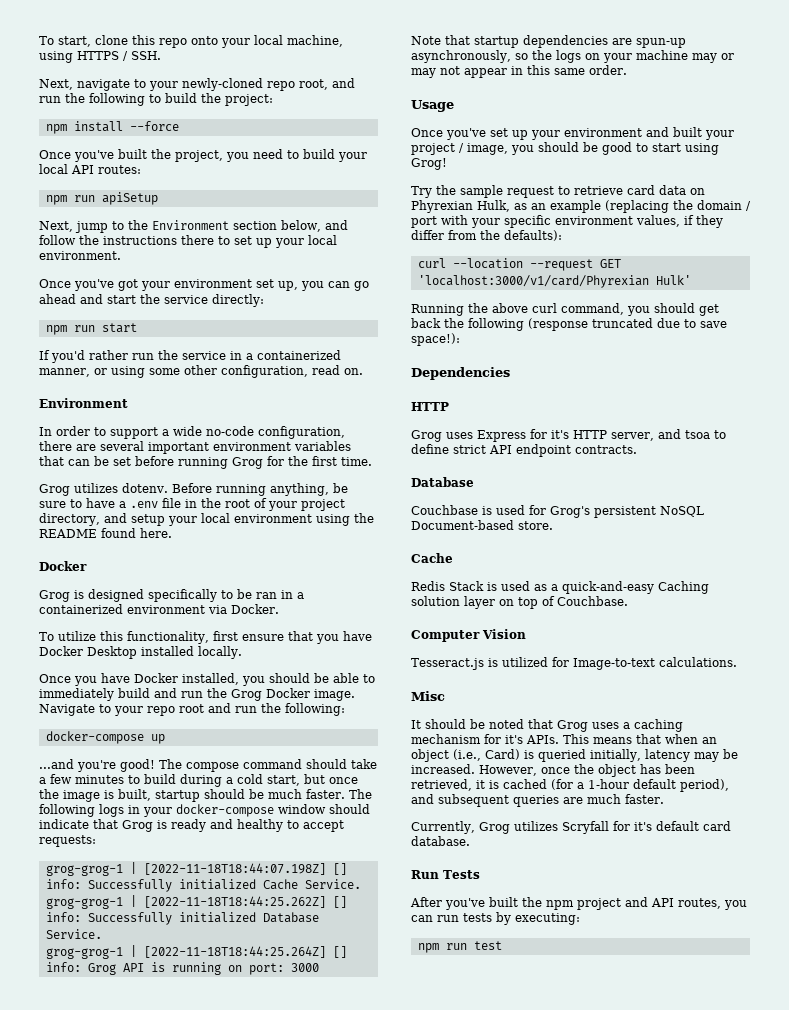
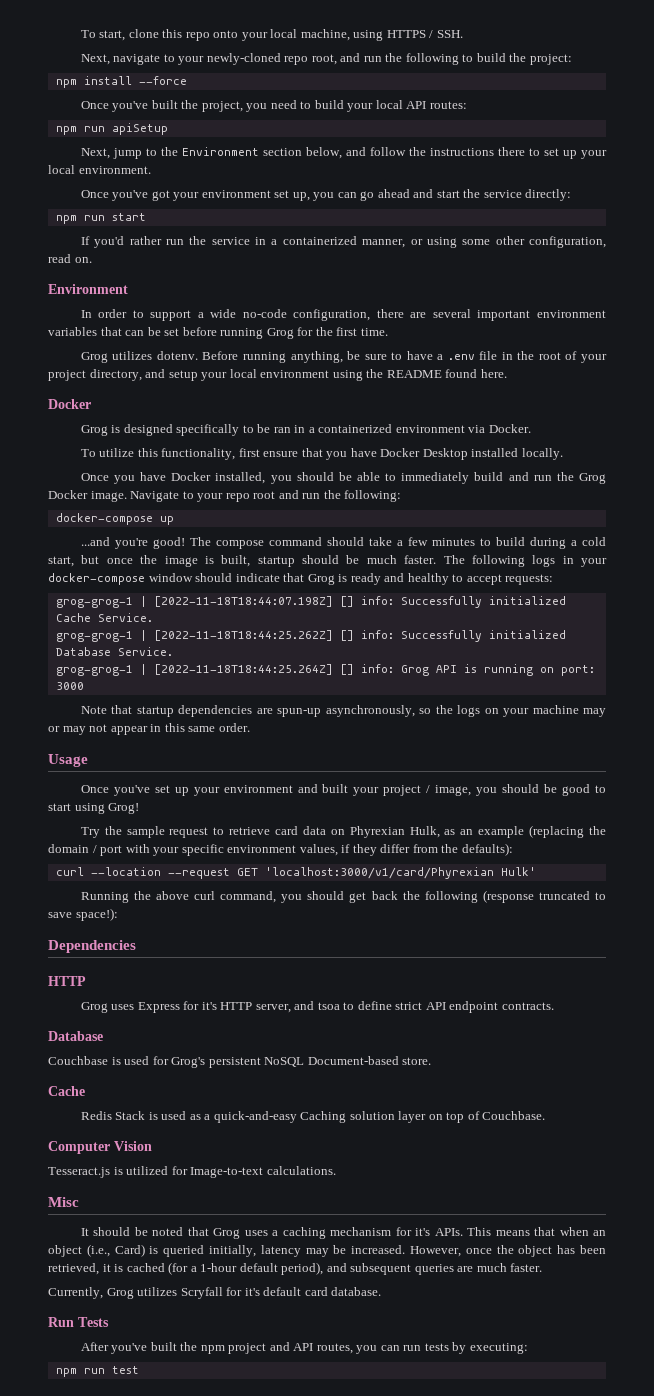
[657,318,680,328] due -> (590, 895) none

